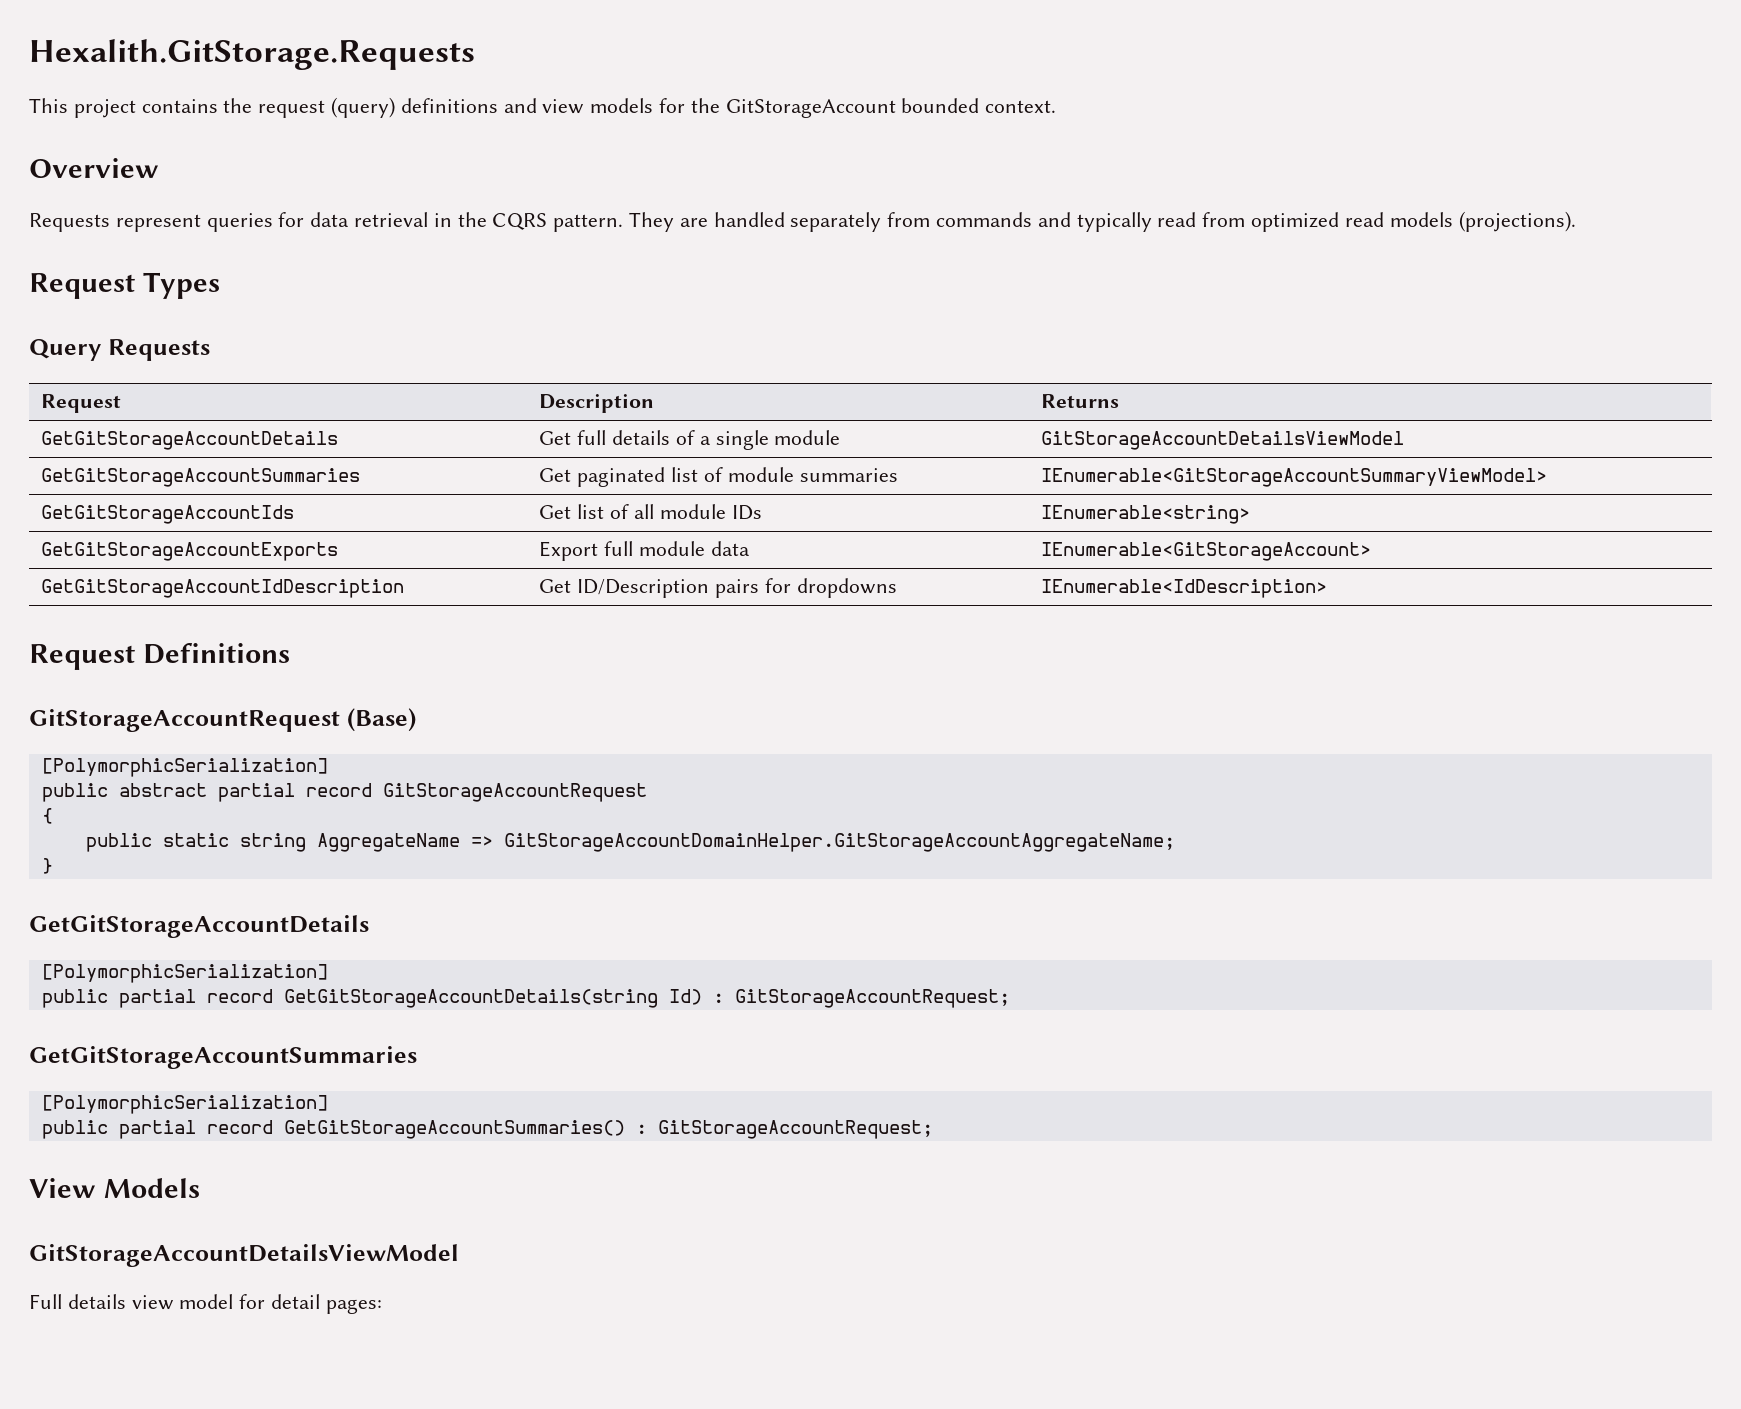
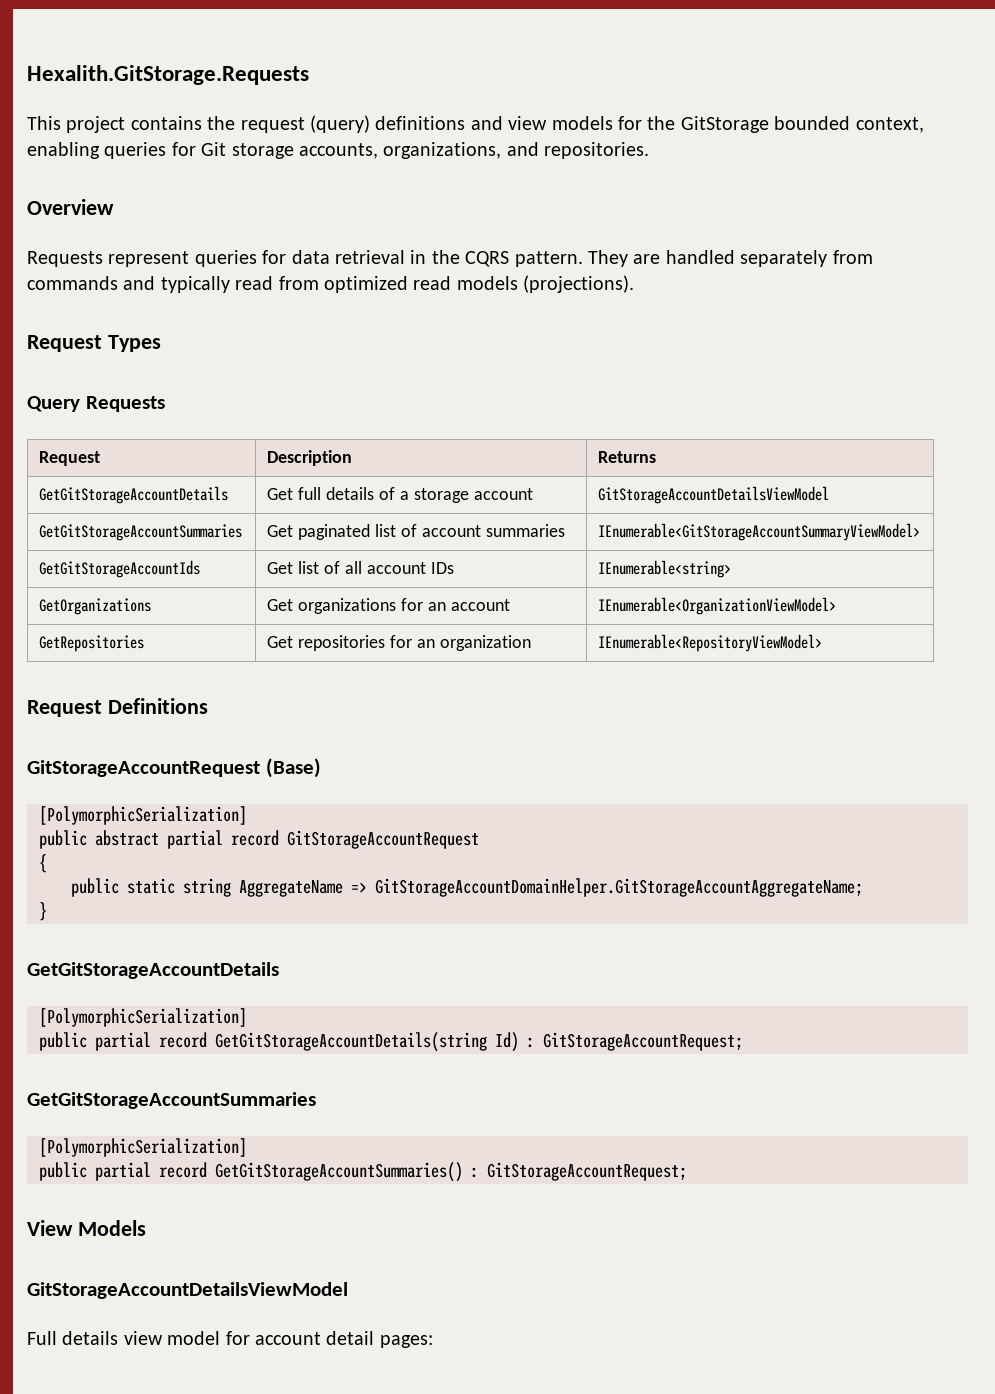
[725,98,1057,118] GitStorageAccount bounded context. -> [680,116,924,133] [27,142,650,159] GitStorage bounded context, enabling queries for Git storage accounts, organizations, and repositories.
[715,430,841,450] single module -> [413,488,533,503] storage account
[727,467,794,482] module -> [421,525,481,537] account
[659,504,726,519] module -> [366,562,426,574] account
[41,542,339,561] [539,541,750,561] [1041,542,1372,561] [41,579,405,598] [539,578,897,598] [1041,579,1328,598] GetGitStorageAccountExports | Export full module data | IEnumerable<GitStorageAccount> // GetGitStorageAccountIdDescription | Get ID/Description pairs for dropdowns | IEnumerable<IdDescription> -> [39,598,152,615] [267,598,510,614] [598,597,837,615] [39,635,145,652] [267,635,531,651] [598,634,823,652] GetOrganizations | Get organizations for an account | IEnumerable<OrganizationViewModel> // GetRepositories | Get repositories for an organization | IEnumerable<RepositoryViewModel>
(266, 1301) none -> [255,1332,321,1345] account

